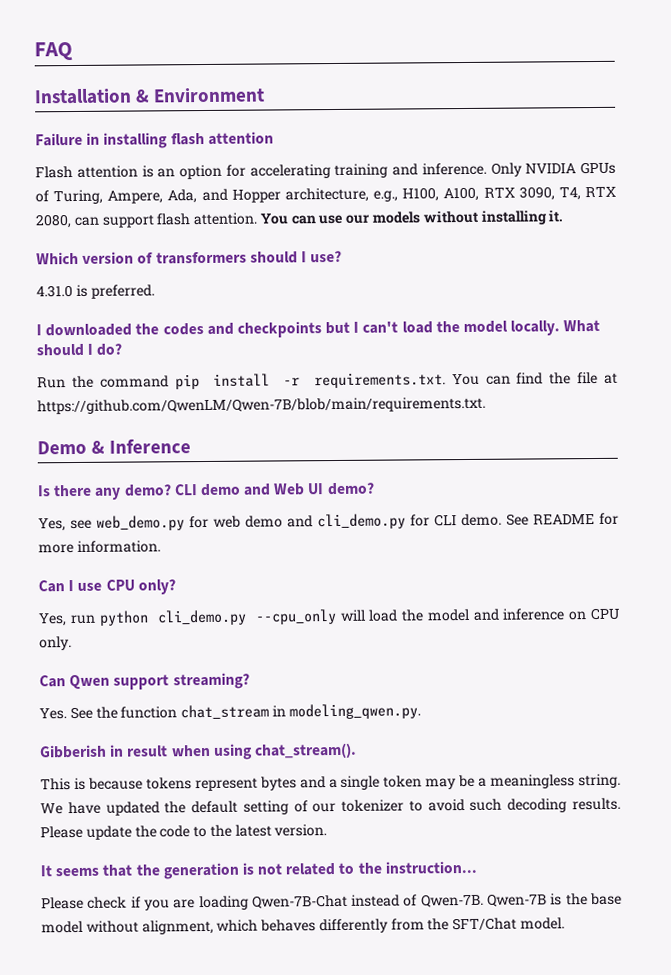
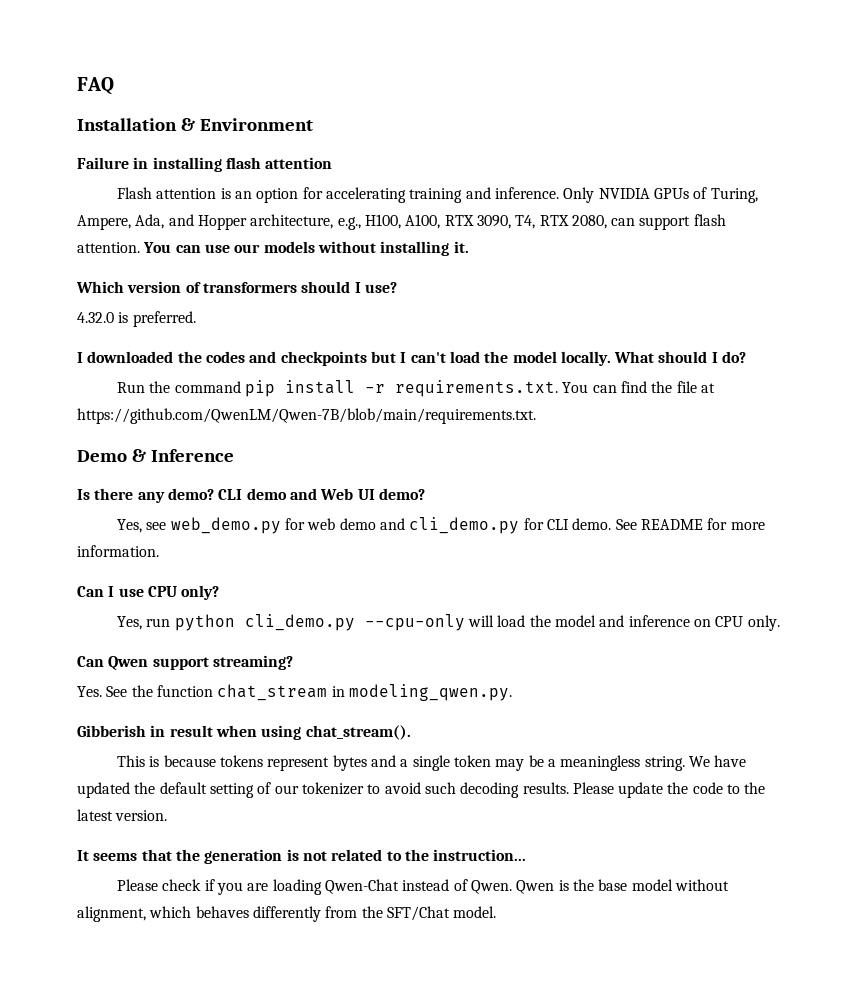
[36,285,73,298] 4.31.0 -> [77,312,114,323] 4.32.0
[254,609,337,625] --cpu_only -> [364,614,465,631] --cpu-only
[251,894,348,909] Qwen-7B-Chat -> [324,879,399,894] Qwen-Chat
[420,893,548,908] Qwen-7B. Qwen-7B -> [470,880,555,894] Qwen. Qwen

